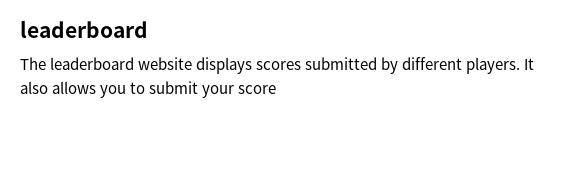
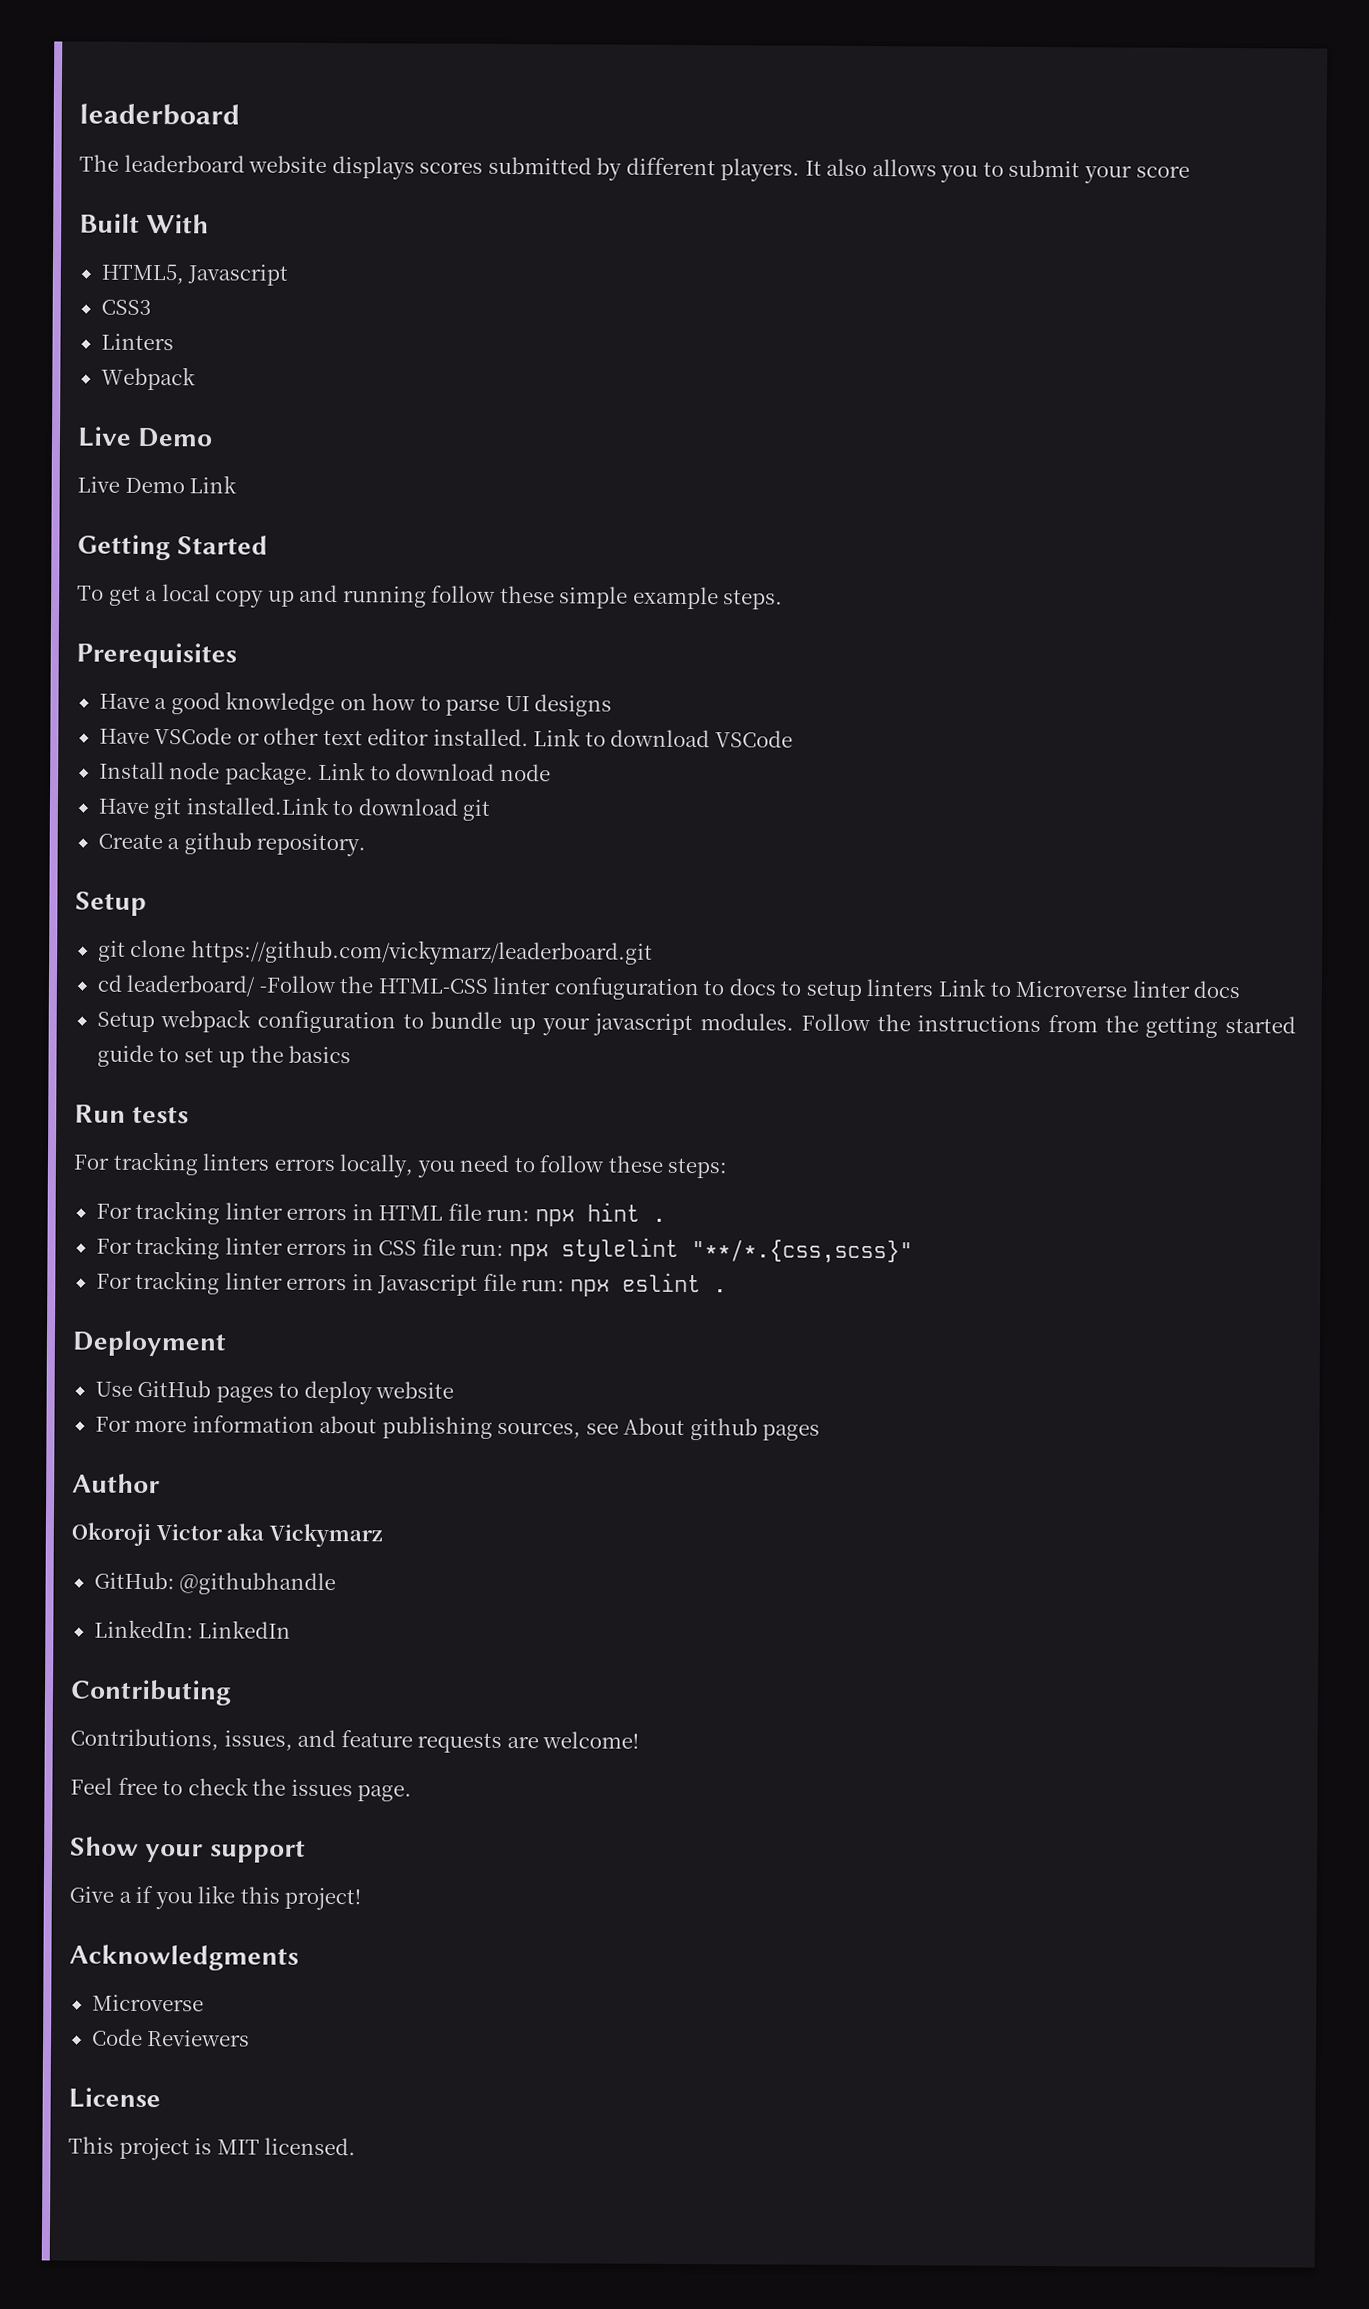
(277, 89) none -> [79,213,210,234] [100,263,289,286] [100,299,151,316] [100,333,174,351] [100,366,196,391] [77,426,214,448] [77,475,238,494] [77,534,269,561] [77,584,784,610] [76,642,237,669] [98,691,613,717] [98,727,793,748] [98,761,551,785] [97,796,491,821] [97,832,367,857] [75,891,147,916] [97,939,653,966] [96,974,1241,1001] [96,1009,1297,1038] [96,1044,352,1068] [74,1104,190,1124] [73,1151,728,1179] [95,1200,666,1227] [95,1235,913,1264] [95,1270,727,1297] [72,1330,227,1357] [94,1379,455,1405] [94,1415,821,1441] [72,1473,160,1494] [71,1522,383,1548] [93,1571,337,1596] [93,1619,292,1639] [70,1679,232,1706] [70,1728,640,1753] [70,1777,413,1802] [70,1836,306,1863] [69,1885,362,1911] [69,1944,299,1971] [91,1994,204,2012] [91,2028,251,2047] [68,2087,161,2109] [68,2136,357,2161] // Built With // HTML5, Javascript // CSS3 // Linters // Webpack // Live Demo // Live Demo Link // Getting Started // To get a local copy up and running follow these simple example steps. // Prerequisites // Have a good knowledge on how to parse UI designs // Have VSCode or other text editor installed. Link to download VSCode // Install node package. Link to download node // Have git installed.Link to download git // Create a github repository. // Setup // git clone https://github.com/vickymarz/leaderboard.git // cd leaderboard/ -Follow the HTML-CSS linter confuguration to docs to setup linters Link to Microverse linter docs // Setup webpack configuration to bundle up your javascript modules. Follow the instructions from the getting started guide to set up the basics // Run tests // For tracking linters errors locally, you need to follow these steps: // For tracking linter errors in HTML file run: npx hint . // For tracking linter errors in CSS file run: npx stylelint "**/*.{css,scss}" // For tracking linter errors in Javascript file run: npx eslint . // Deployment // Use GitHub pages to deploy website // For more information about publishing sources, see About github pages // Author // Okoroji Victor aka Vickymarz // GitHub: @githubhandle // LinkedIn: LinkedIn // Contributing // Contributions, issues, and feature requests are welcome! // Feel free to check the issues page. // Show your support // Give a if you like this project! // Acknowledgments // Microverse // Code Reviewers // License // This project is MIT licensed.

